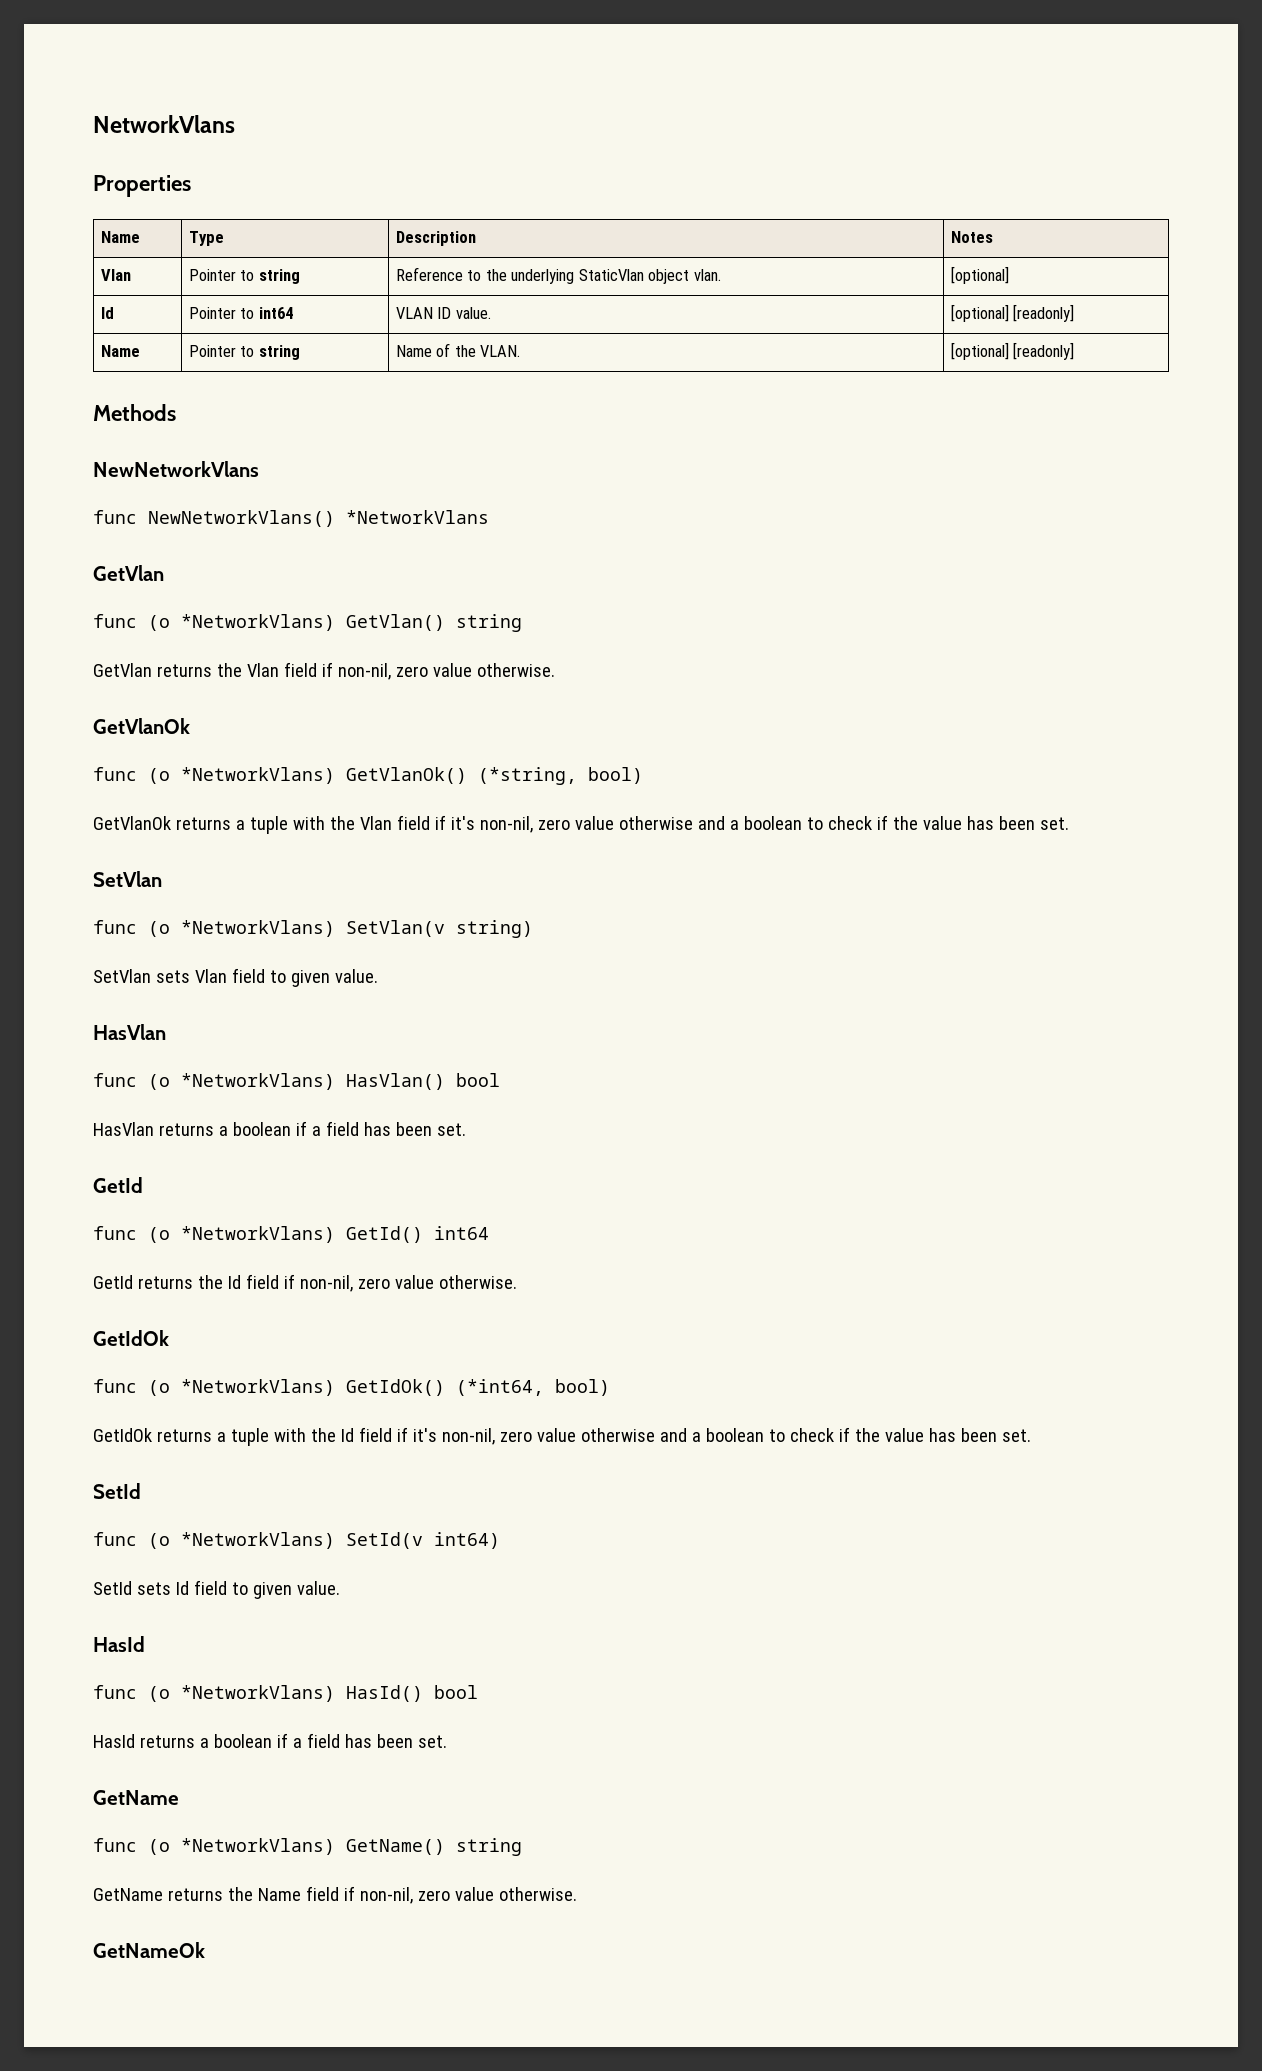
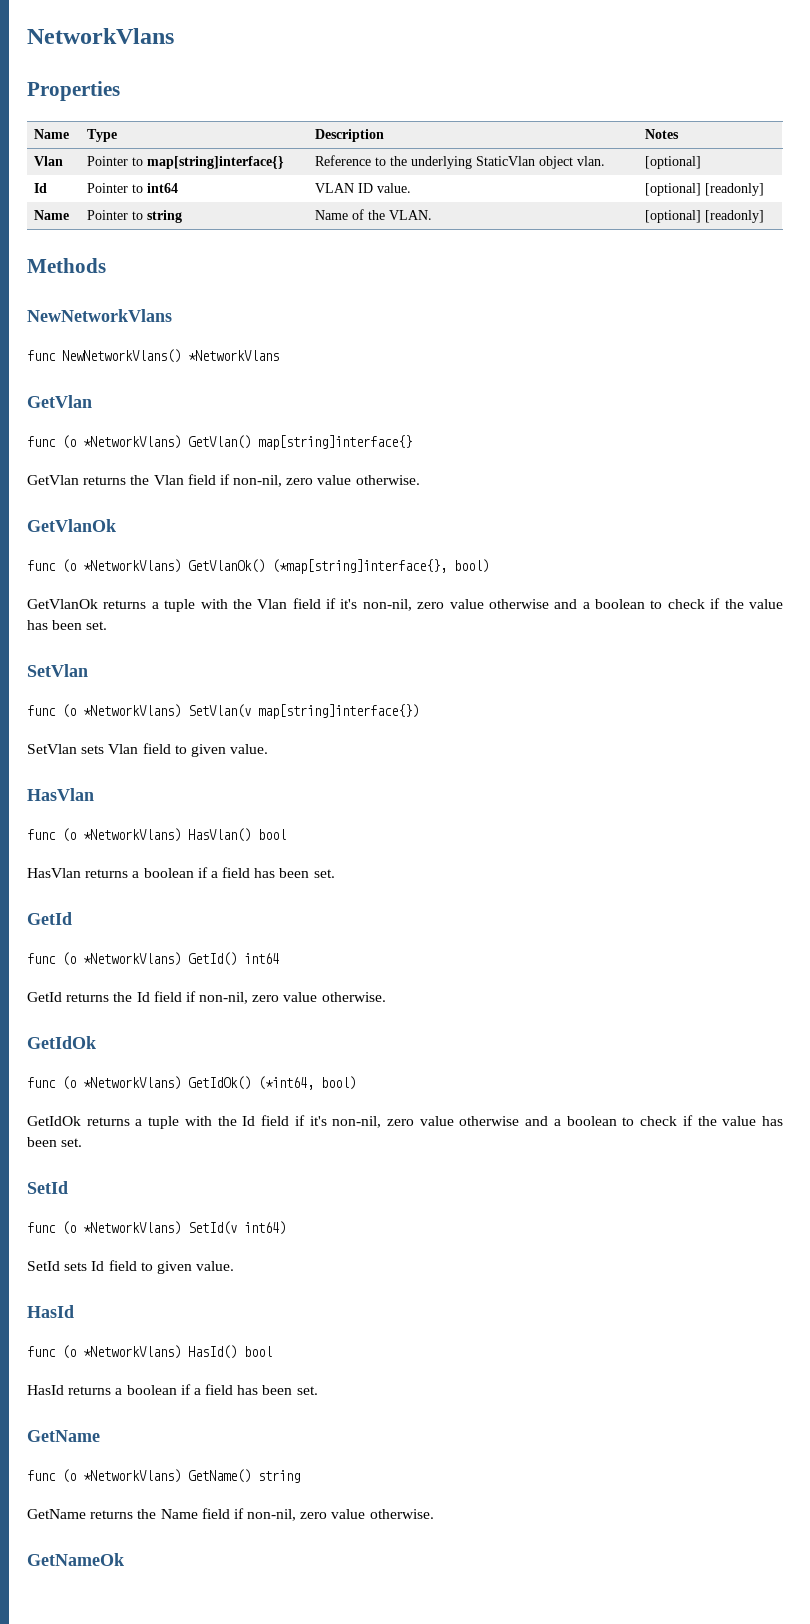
[258,269,300,284] string -> [147,156,285,169] map[string]interface{}
[456,614,522,632] string -> [258,435,412,450] map[string]interface{}
[478,767,577,785] (*string, -> [272,559,447,574] (*map[string]interface{},
[456,920,533,938] string) -> [258,704,419,719] map[string]interface{})

